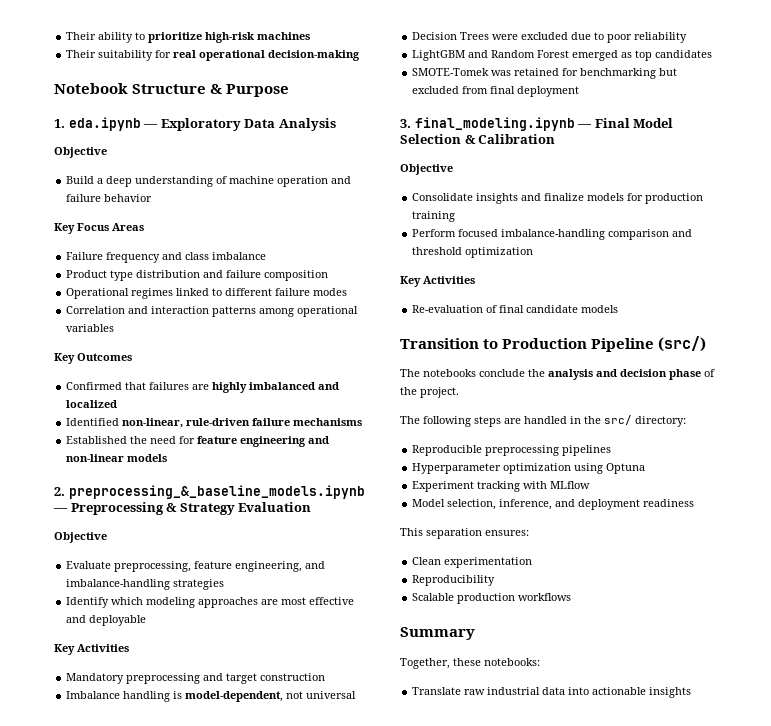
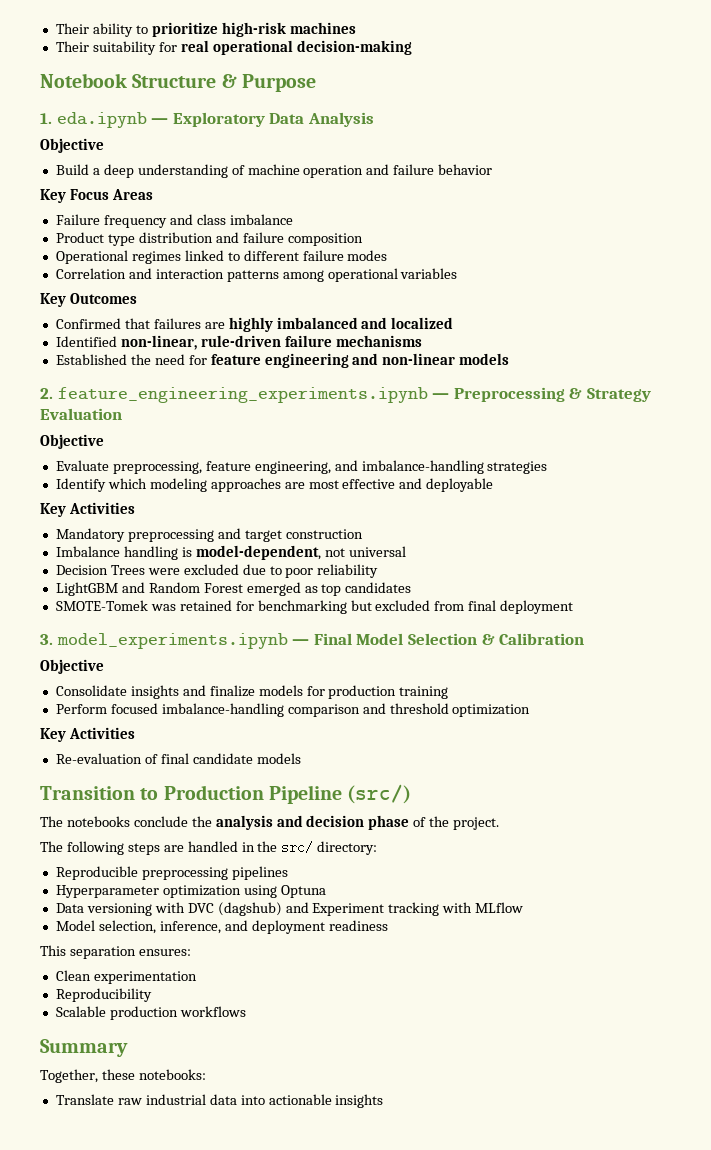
[68,485,365,499] preprocessing_&_baseline_models.ipynb -> [57,387,428,403] feature_engineering_experiments.ipynb
[414,117,575,131] final_modeling.ipynb -> [56,633,288,649] model_experiments.ipynb
(646, 468) none -> [55,902,309,916] Data versioning with DVC (dagshub) and

